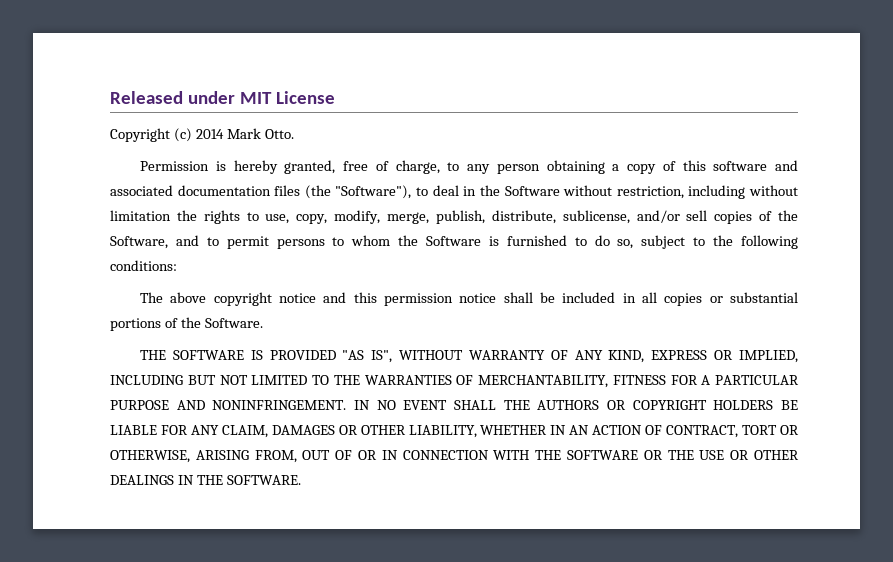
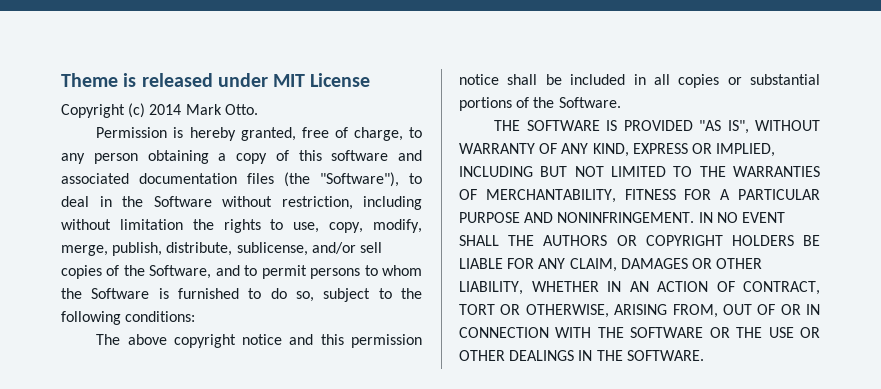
[110,91,183,104] Released -> [61,73,213,87] Theme is released

